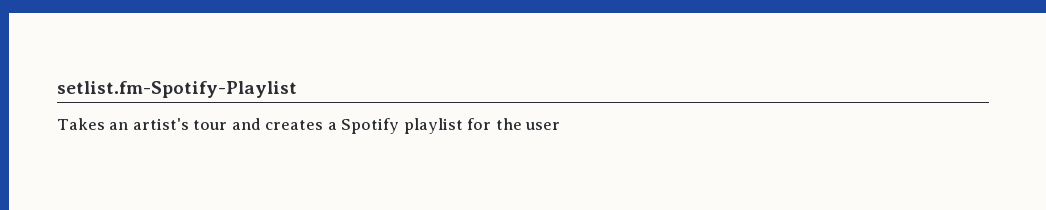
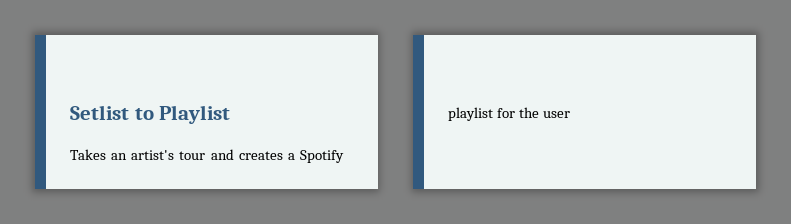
[57,81,297,98] setlist.fm-Spotify-Playlist -> [70,105,231,124] Setlist to Playlist

